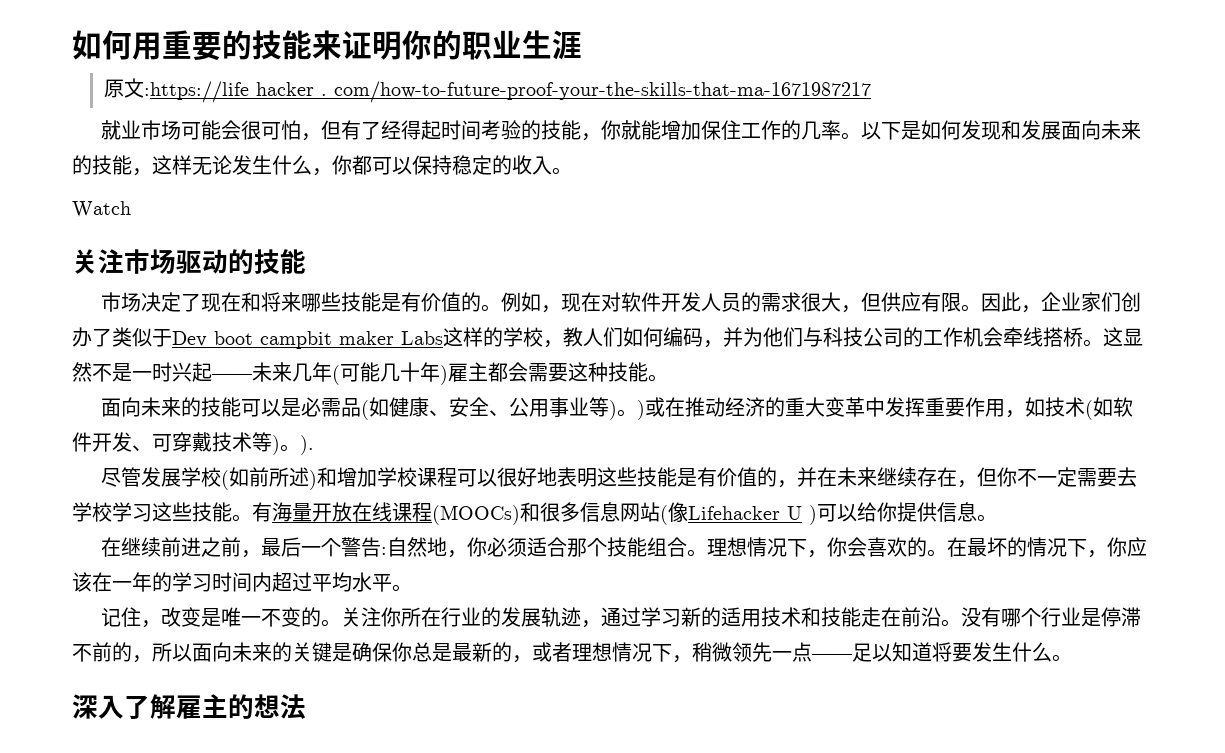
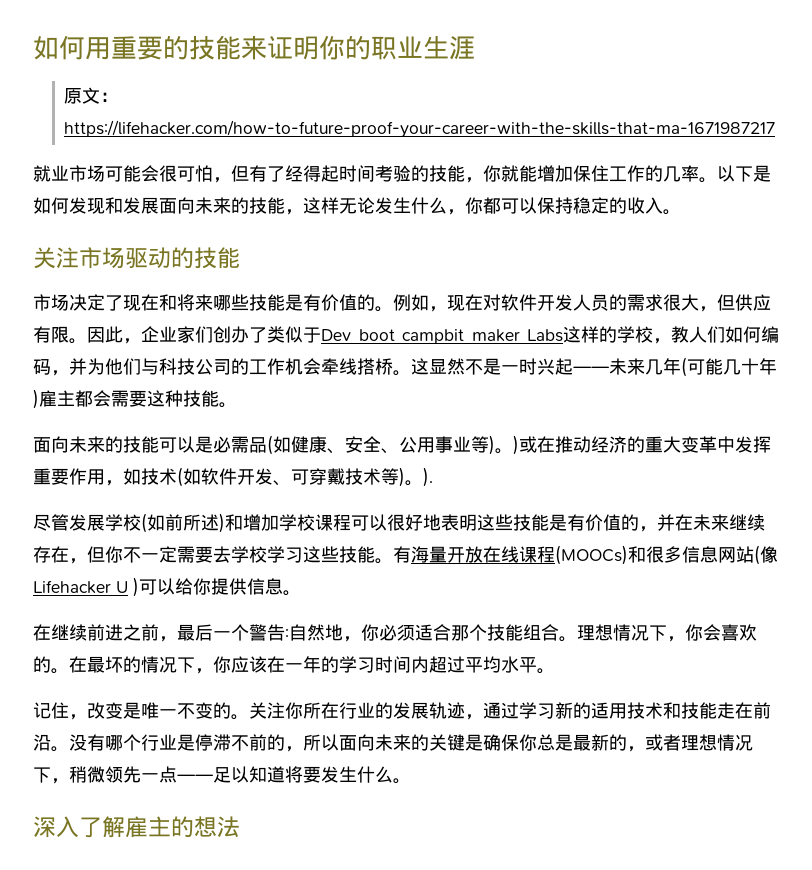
[144,81,872,103] :https://life hacker . com/how-to-future-proof-your-the-skills-that-ma-1671987217 -> [100,92,119,102] [64,120,776,138] ：https://lifehacker.com/how-to-future-proof-your-career-with-the-skills-that-ma-1671987217
[72,201,131,218] // Watch -> (681, 212) none

